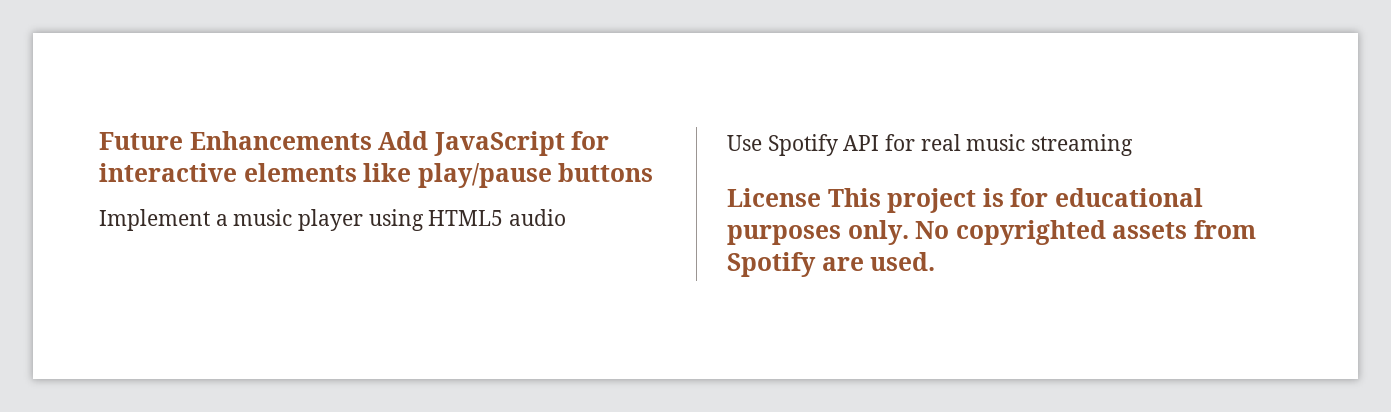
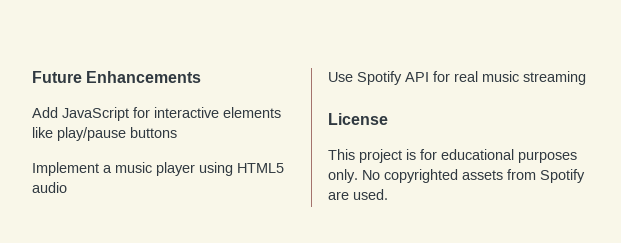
(372, 140) none -> (202, 77) //
(821, 197) none -> (388, 119) //

